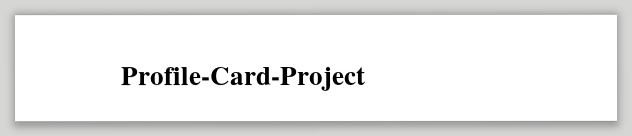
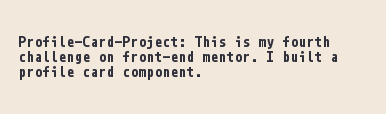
[120,66,366,92] Profile-Card-Project -> [18,36,330,49] [18,51,338,64] [18,66,202,80] Profile-Card-Project: This is my fourth challenge on front-end mentor. I built a profile card component.

